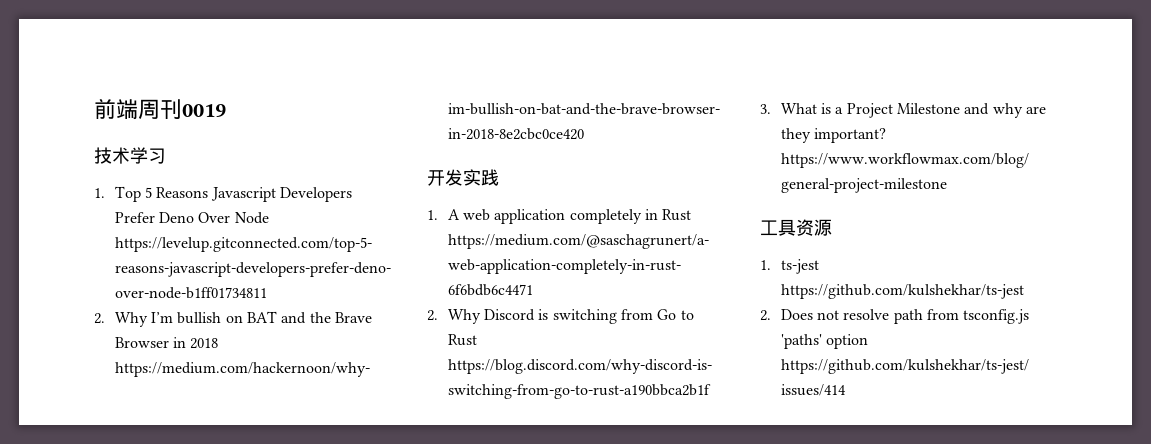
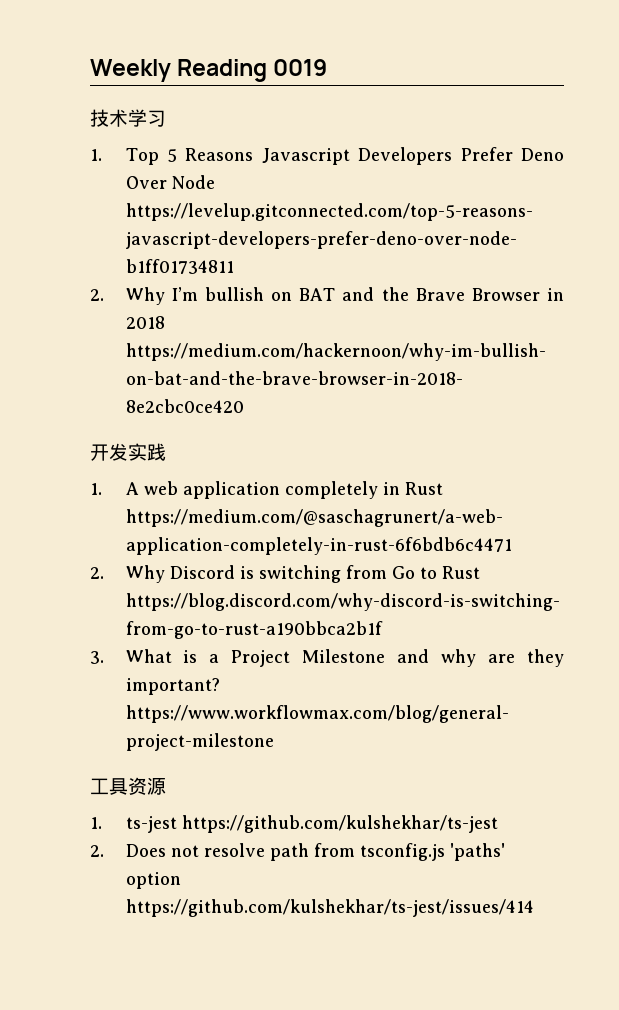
[94,98,182,120] 前端周刊 -> [90,59,268,82] Weekly Reading

